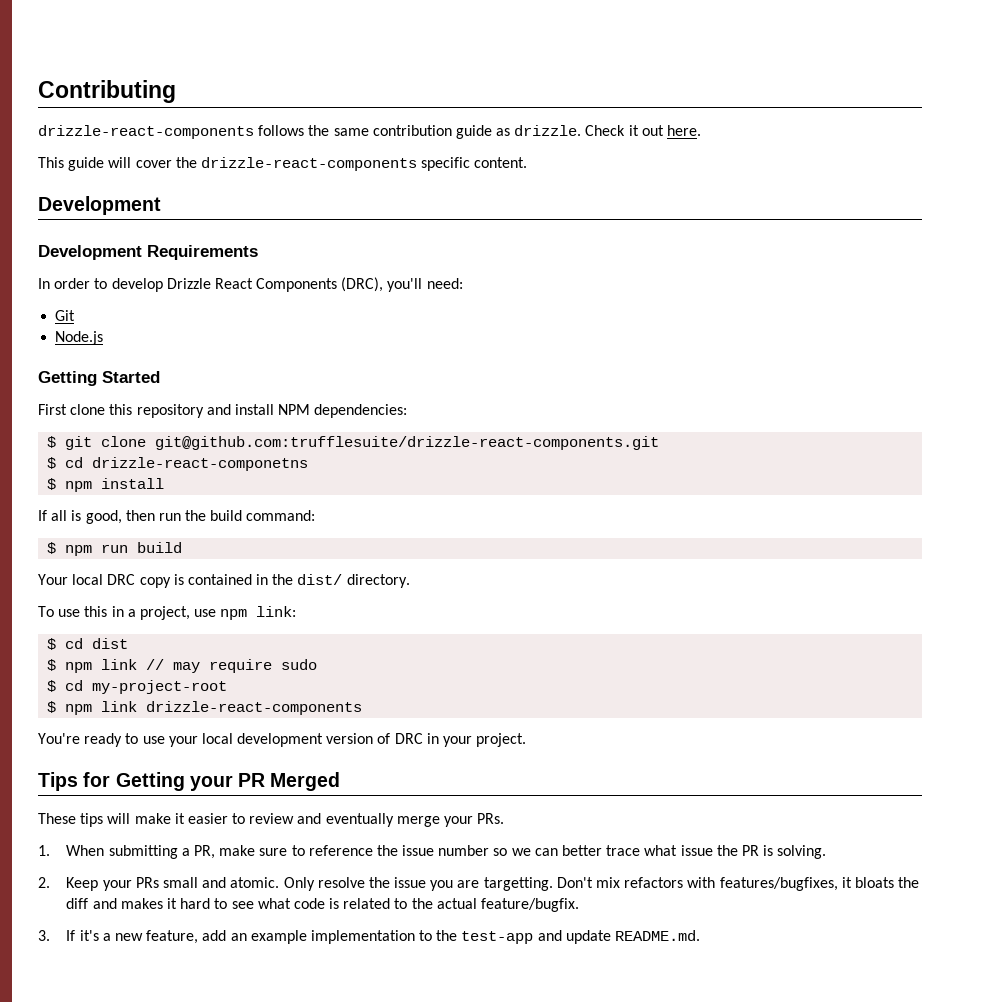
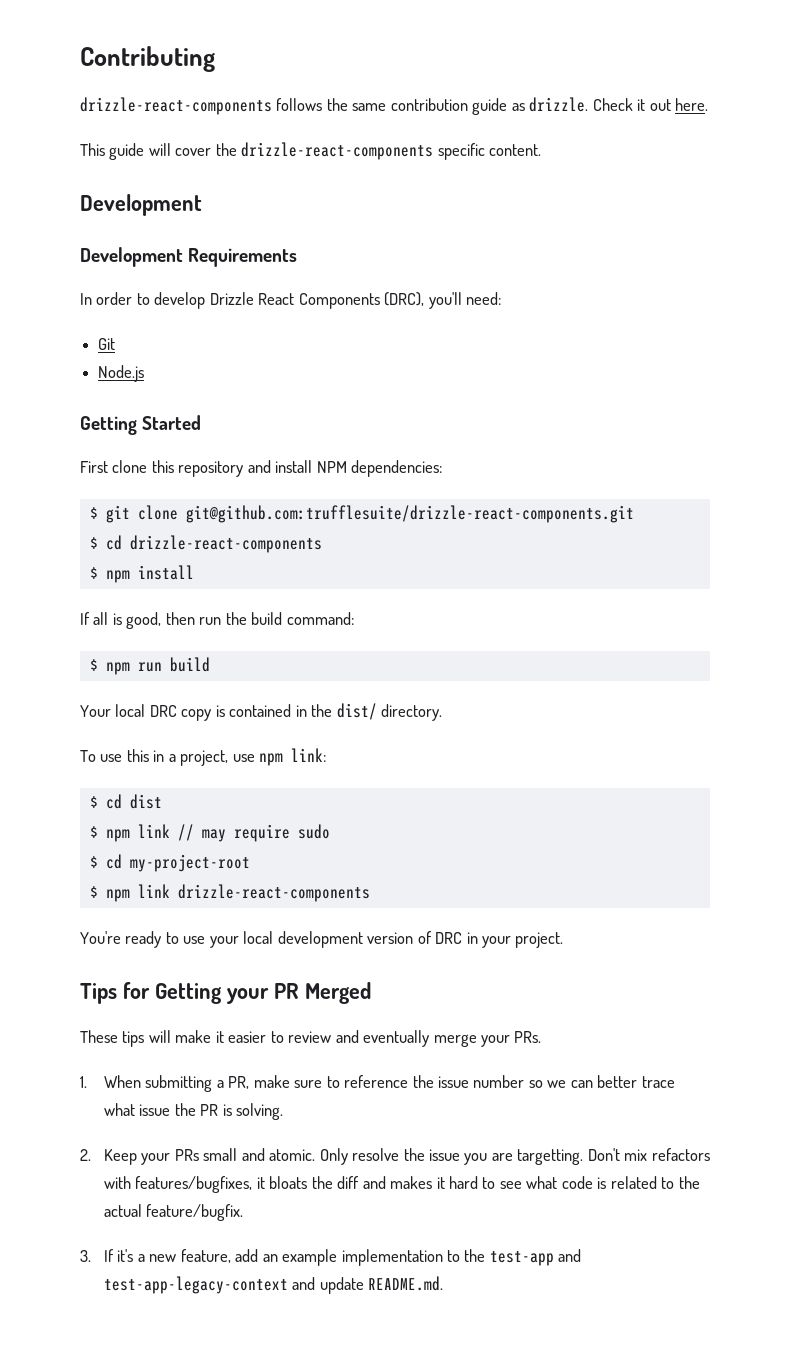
[92,457,309,471] drizzle-react-componetns -> [129,535,322,553] drizzle-react-components
(562, 935) none -> [103,1276,316,1294] test-app-legacy-context and

